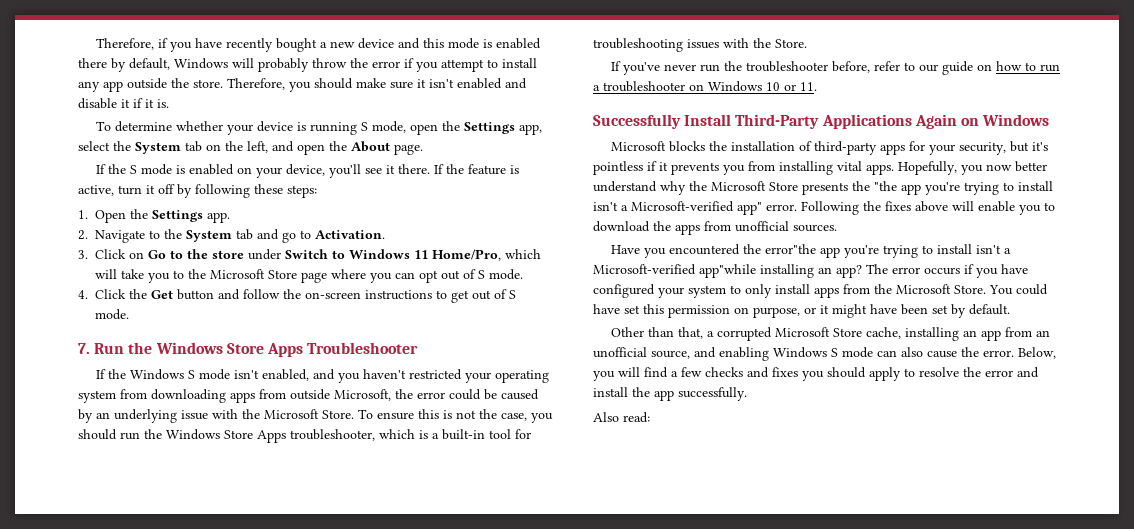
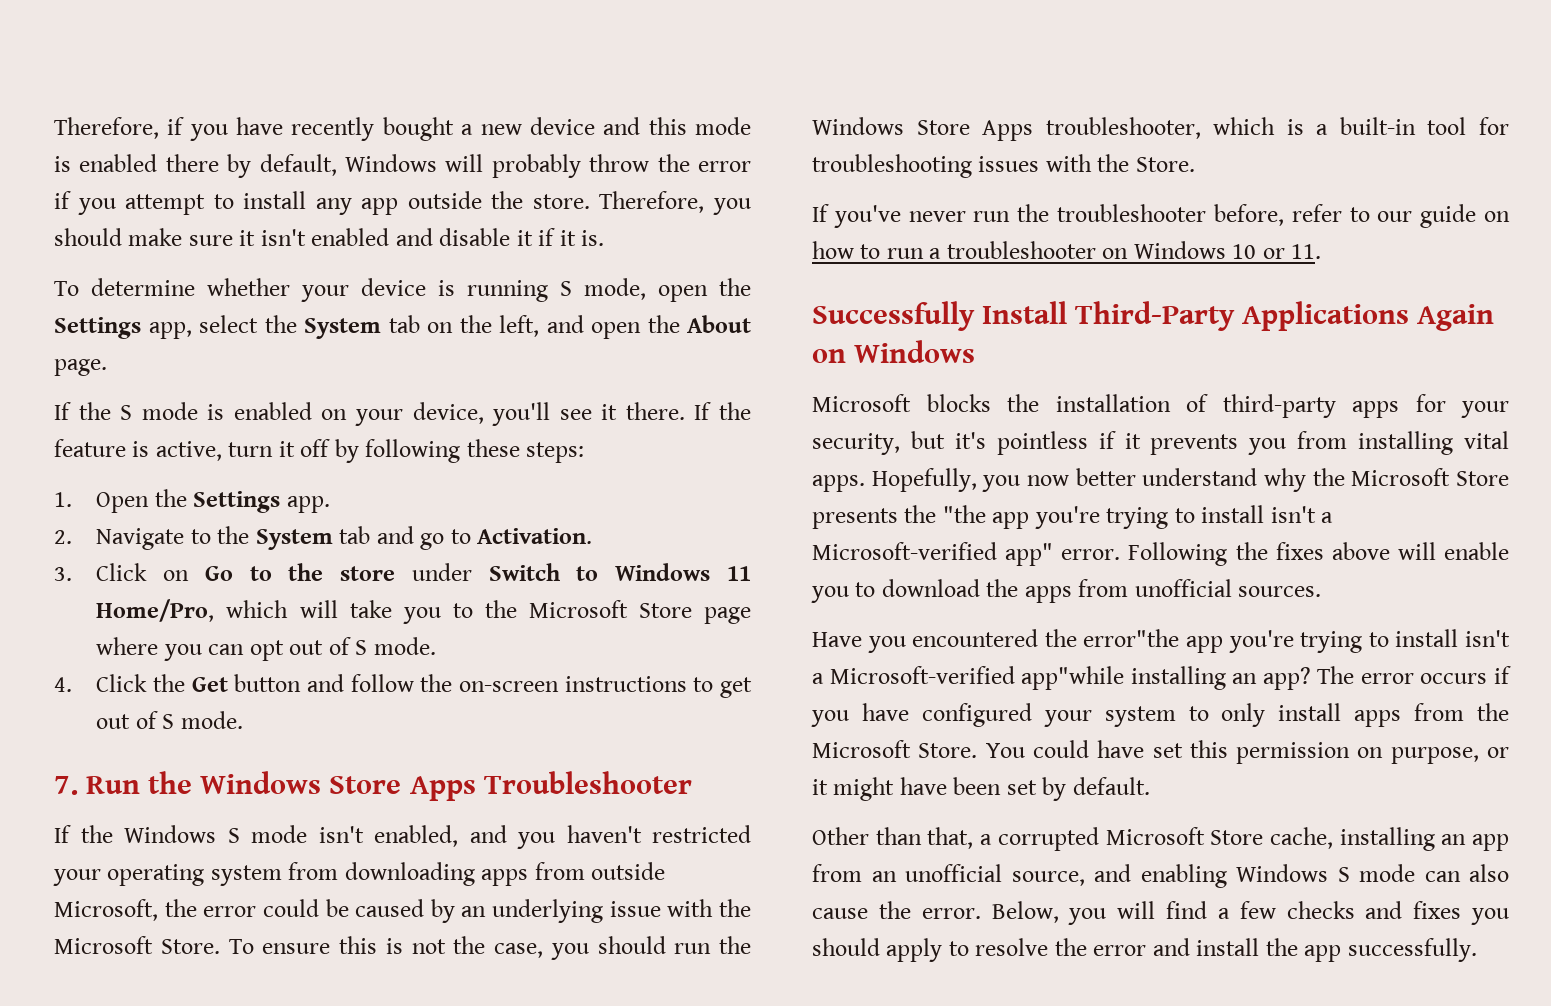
[593,412,650,423] // Also read: -> (1477, 950) none

